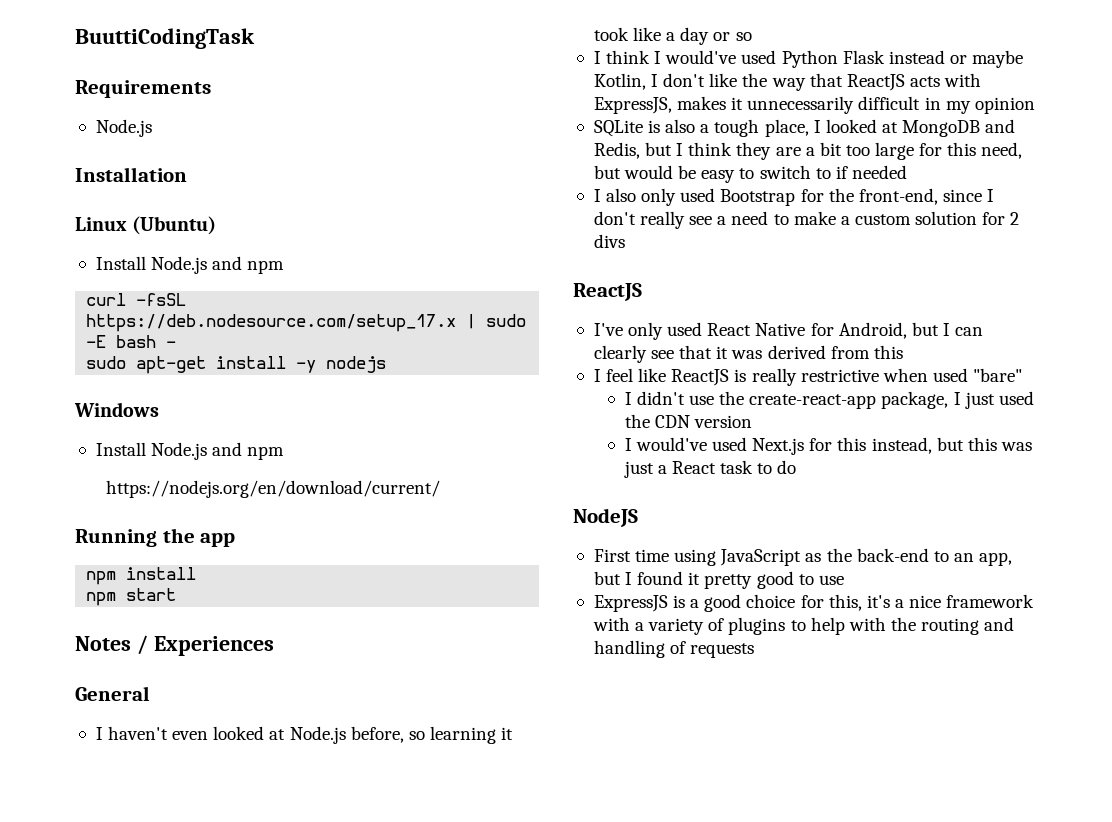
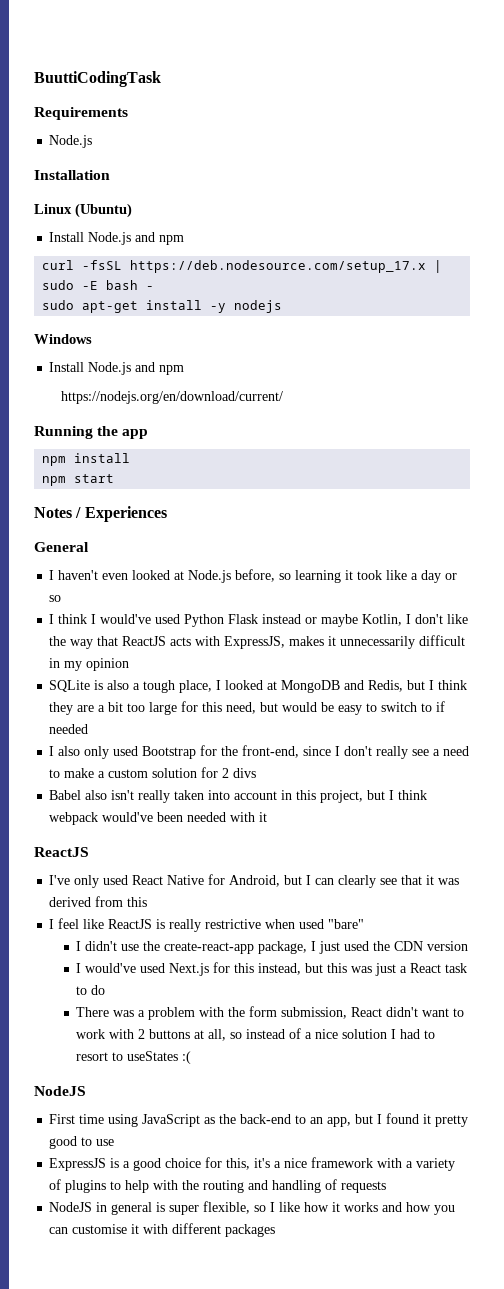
(625, 241) none -> [49,790,428,803] [49,812,268,825] // Babel also isn't really taken into account in this project, but I think webpack would've been needed with it
(797, 467) none -> [76,1006,465,1020] [76,1028,436,1041] [76,1051,192,1064] // There was a problem with the form submission, React didn't want to work with 2 buttons at all, so instead of a nice solution I had to resort to useStates :(
(755, 650) none -> [49,1201,456,1215] [49,1223,276,1237] // NodeJS in general is super flexible, so I like how it works and how you can customise it with different packages

